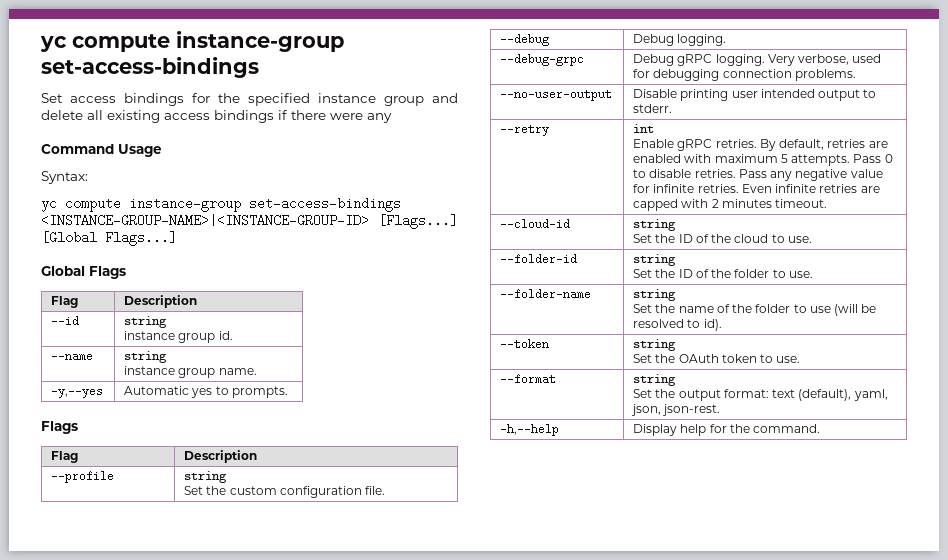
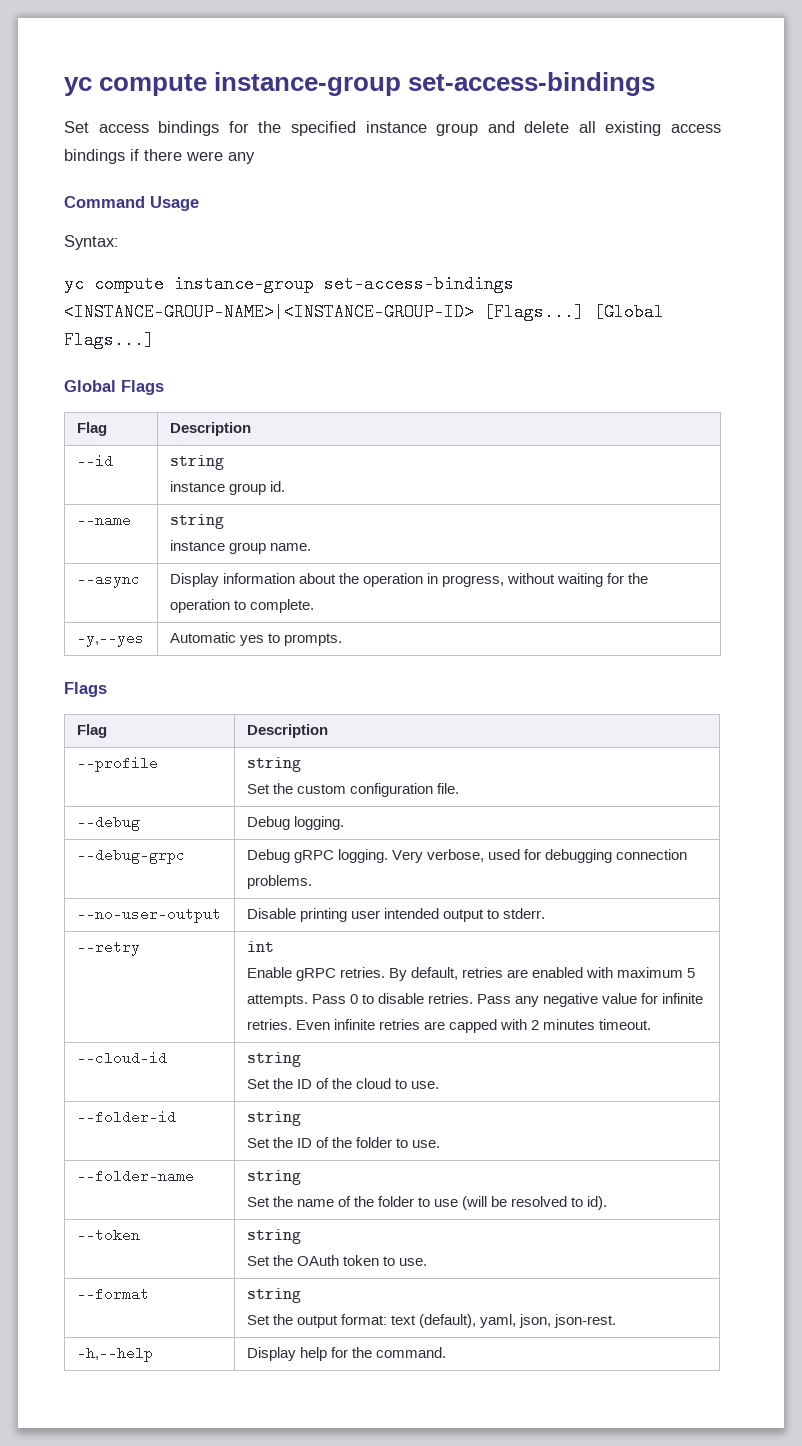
(257, 371) none -> [76,572,140,588] [169,573,649,587] [169,599,314,613] // --async | Display information about the operation in progress, without waiting for the operation to complete.

